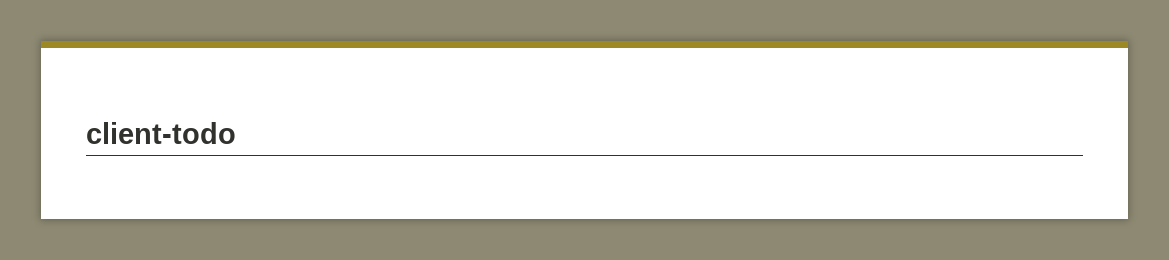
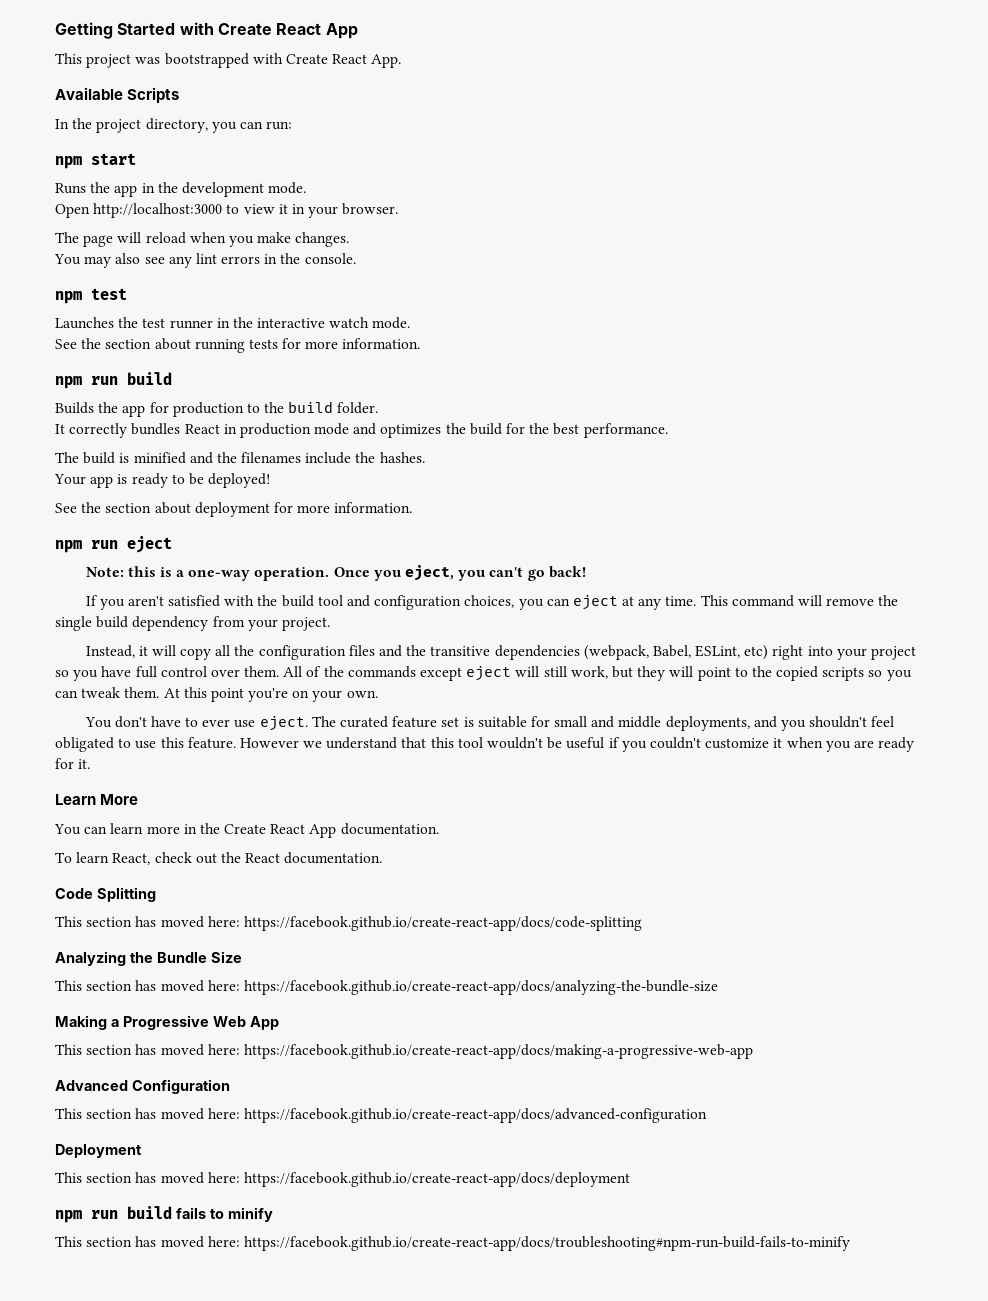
[86,122,236,144] client-todo -> [55,22,358,39] [55,53,402,68] [55,87,180,103] [55,118,293,133] [55,153,136,169] [55,182,307,197] [55,203,399,218] [55,232,350,247] [54,253,356,268] [55,288,127,304] [55,317,411,329] [55,338,421,353] [55,372,172,389] [55,401,379,417] [55,423,668,438] [55,452,425,464] [54,473,271,488] [55,502,413,517] [55,536,172,553] [85,565,586,581] [85,595,899,610] [55,616,330,631] [85,645,917,660] [55,666,912,681] [55,687,378,702] [84,716,895,731] [55,737,915,752] [55,758,91,769] [55,794,139,805] [54,823,439,838] [55,852,383,865] [55,887,156,902] [55,916,642,931] [55,951,242,966] [55,980,718,995] [55,1015,279,1030] [55,1044,753,1059] [55,1079,230,1094] [55,1108,707,1123] [55,1144,142,1158] [55,1172,630,1187] [55,1206,273,1223] [55,1236,850,1251] Getting Started with Create React App // This project was bootstrapped with Create React App. // Available Scripts // In the project directory, you can run: // npm start // Runs the app in the development mode. // Open http://localhost:3000 to view it in your browser. // The page will reload when you make changes. // You may also see any lint errors in the console. // npm test // Launches the test runner in the interactive watch mode. // See the section about running tests for more information. // npm run build // Builds the app for production to the build folder. // It correctly bundles React in production mode and optimizes the build for the best performance. // The build is minified and the filenames include the hashes. // Your app is ready to be deployed! // See the section about deployment for more information. // npm run eject // Note: this is a one-way operation. Once you eject, you can't go back! // If you aren't satisfied with the build tool and configuration choices, you can eject at any time. This command will remove the single build dependency from your project. // Instead, it will copy all the configuration files and the transitive dependencies (webpack, Babel, ESLint, etc) right into your project so you have full control over them. All of the commands except eject will still work, but they will point to the copied scripts so you can tweak them. At this point you're on your own. // You don't have to ever use eject. The curated feature set is suitable for small and middle deployments, and you shouldn't feel obligated to use this feature. However we understand that this tool wouldn't be useful if you couldn't customize it when you are ready for it. // Learn More // You can learn more in the Create React App documentation. // To learn React, check out the React documentation. // Code Splitting // This section has moved here: https://facebook.github.io/create-react-app/docs/code-splitting // Analyzing the Bundle Size // This section has moved here: https://facebook.github.io/create-react-app/docs/analyzing-the-bundle-size // Making a Progressive Web App // This section has moved here: https://facebook.github.io/create-react-app/docs/making-a-progressive-web-app // Advanced Configuration // This section has moved here: https://facebook.github.io/create-react-app/docs/advanced-configuration // Deployment // This section has moved here: https://facebook.github.io/create-react-app/docs/deployment // npm run build fails to minify // This section has moved here: https://facebook.github.io/create-react-app/docs/troubleshooting#npm-run-build-fails-to-minify

